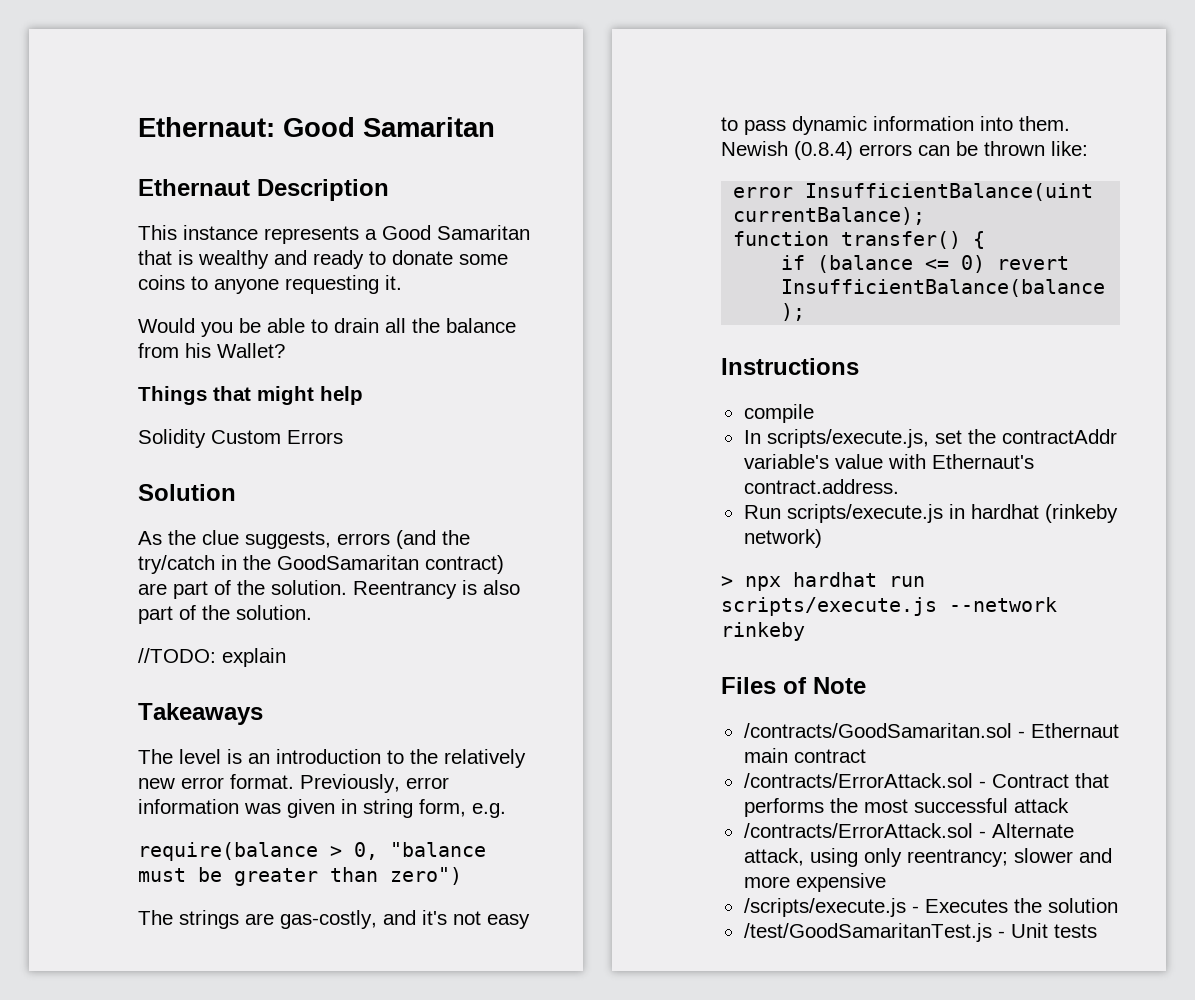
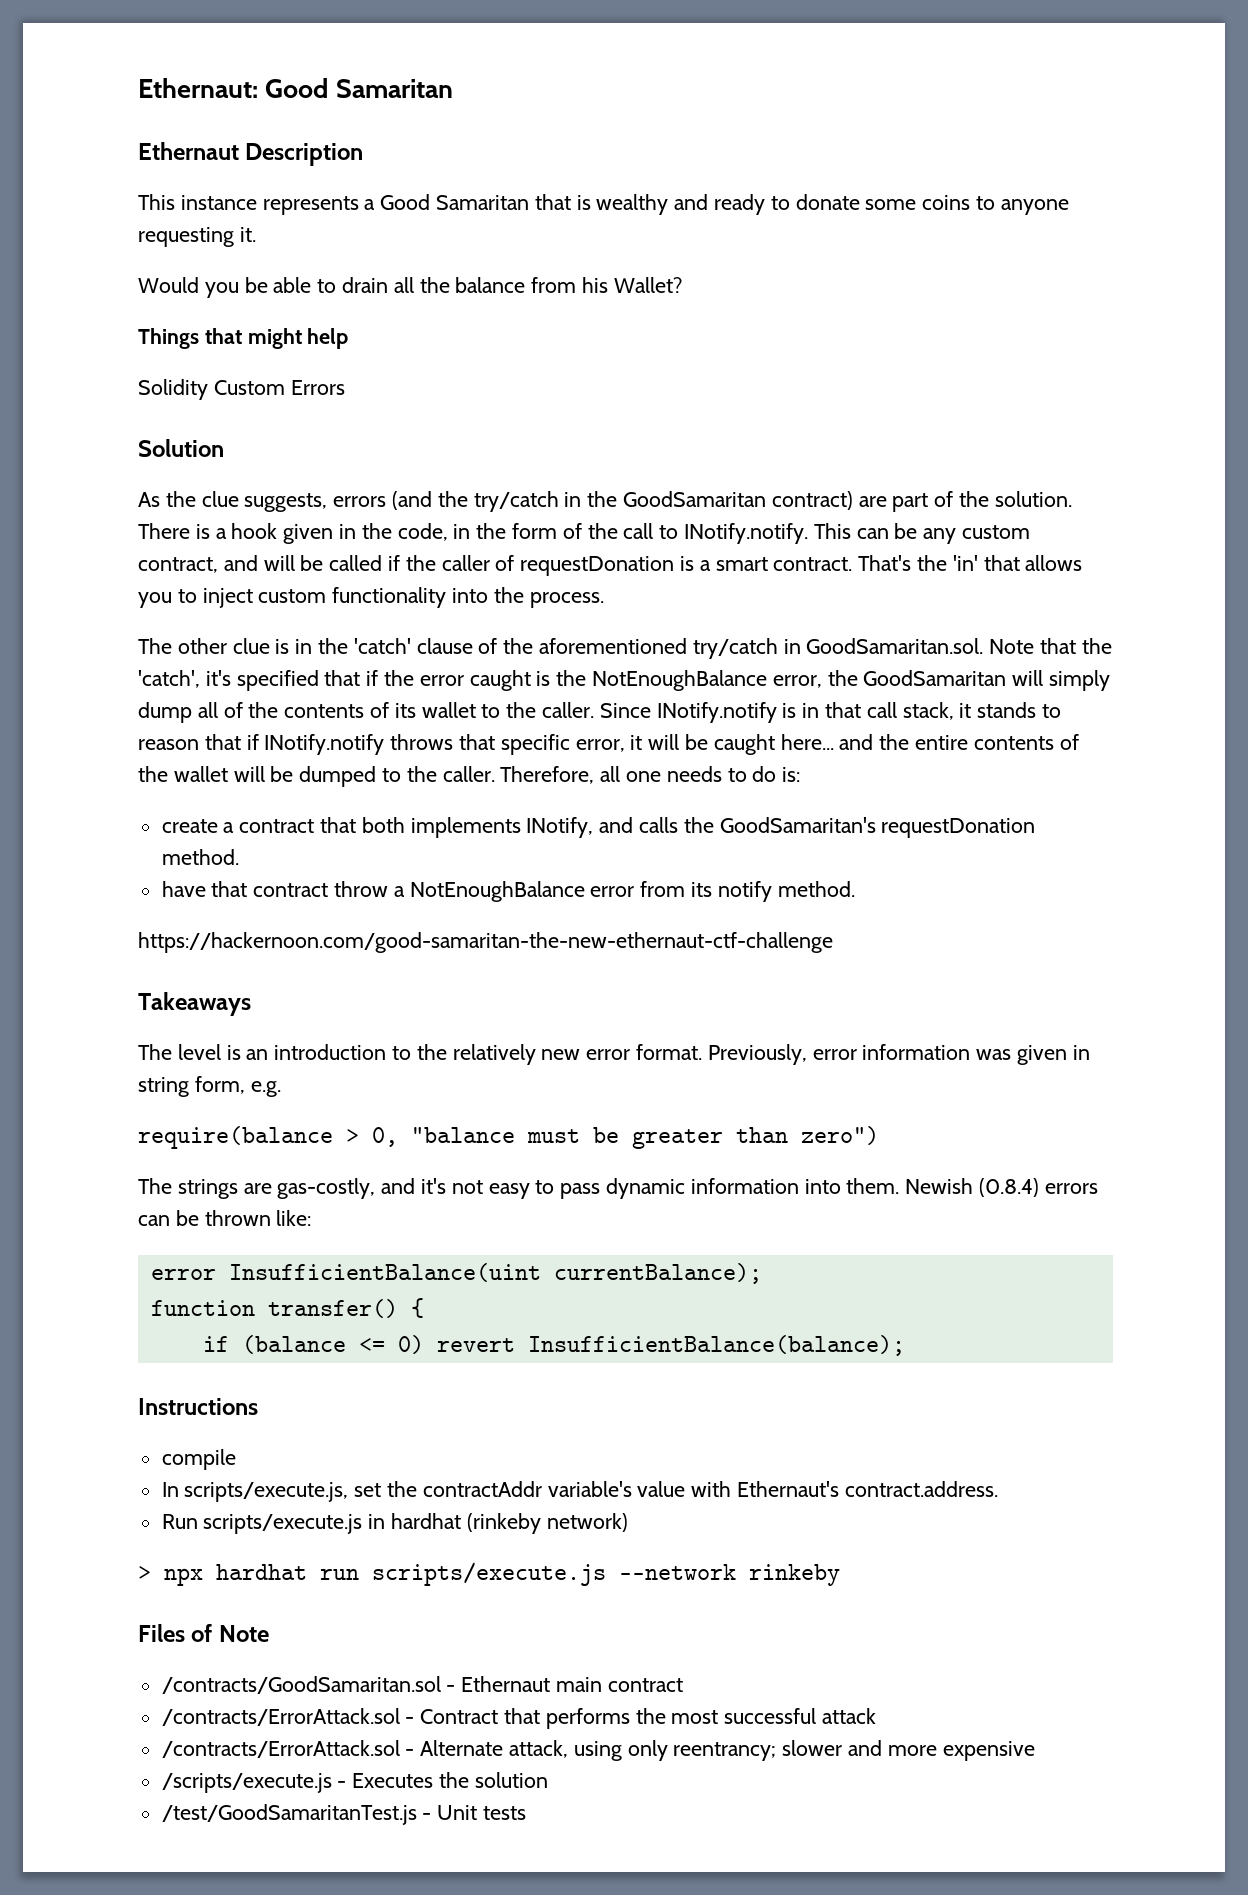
[353,580,520,599] [138,605,312,624] [138,648,286,667] Reentrancy is also part of the solution. // //TODO: explain -> [138,523,1031,544] [138,555,1083,576] [138,587,604,608] [138,638,1112,659] [138,670,1111,691] [138,702,1062,723] [138,734,1079,755] [138,766,801,787] [161,817,1036,838] [161,849,239,865] [161,881,855,902] [138,932,833,953] There is a hook given in the code, in the form of the call to INotify.notify. This can be any custom contract, and will be called if the caller of requestDonation is a smart contract. That's the 'in' that allows you to inject custom functionality into the process. // The other clue is in the 'catch' clause of the aforementioned try/catch in GoodSamaritan.sol. Note that the 'catch', it's specified that if the error caught is the NotEnoughBalance error, the GoodSamaritan will simply dump all of the contents of its wallet to the caller. Since INotify.notify is in that call stack, it stands to reason that if INotify.notify throws that specific error, it will be caught here... and the entire contents of the wallet will be dumped to the caller. Therefore, all one needs to do is: // create a contract that both implements INotify, and calls the GoodSamaritan's requestDonation method. // have that contract throw a NotEnoughBalance error from its notify method. // https://hackernoon.com/good-samaritan-the-new-ethernaut-ctf-challenge

